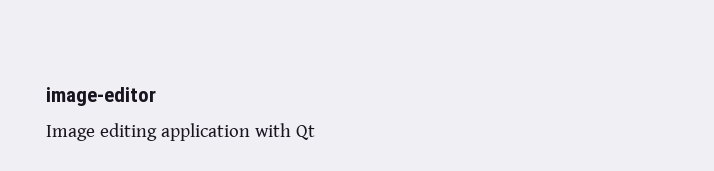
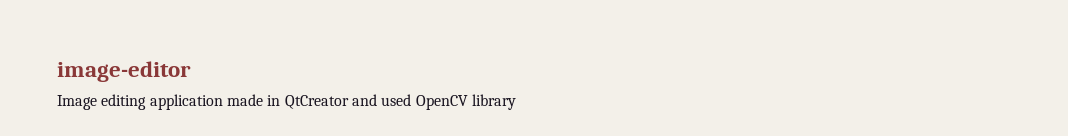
[254,123,315,140] with Qt -> [226,94,516,110] made in QtCreator and used OpenCV library

